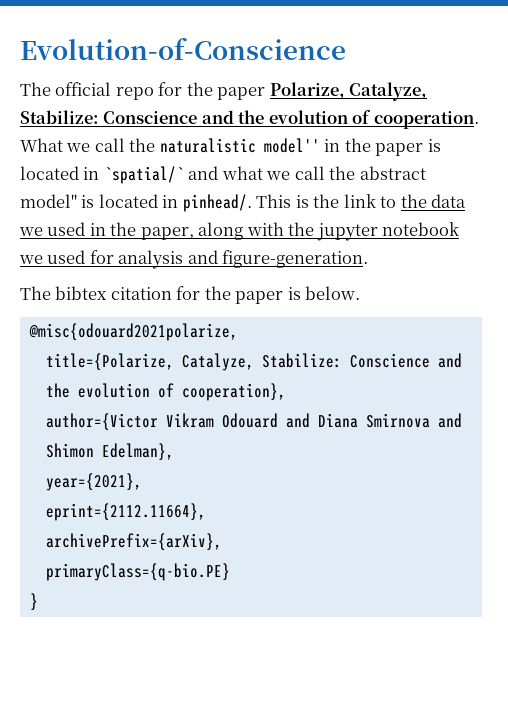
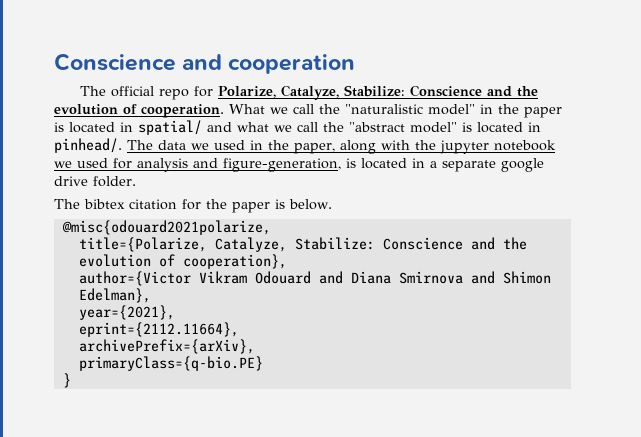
[20,38,346,60] Evolution-of-Conscience -> [54,53,356,74] Conscience and cooperation
[186,82,266,100] the paper -> (213, 91) none
[159,138,320,153] naturalistic model'' -> [345,104,475,115] "naturalistic model"
[103,166,184,184] `spatial/` -> [138,120,202,135] spatial/
[359,166,426,180] [20,194,77,208] abstract model'' -> [349,122,457,133] "abstract model"
[256,194,427,208] This is the link to the -> [127,140,153,150] The
[222,250,369,268] figure-generation. -> [223,158,544,172] [54,176,136,187] figure-generation, is located in a separate google drive folder.

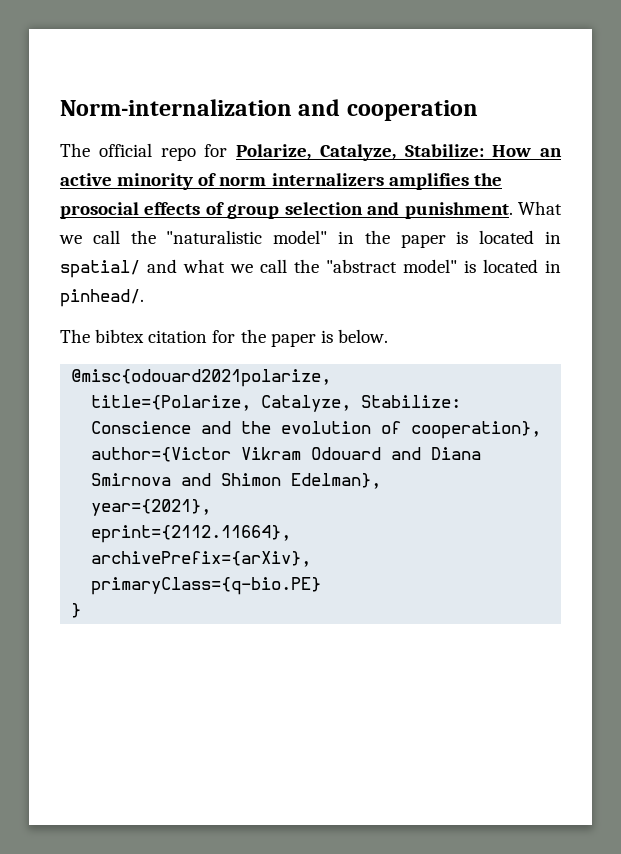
[54,53,176,71] Conscience -> [60,99,292,116] Norm-internalization
[409,85,538,97] [54,104,224,118] Conscience and the evolution of cooperation. -> [492,145,562,157] [60,173,502,190] [60,202,513,219] How an active minority of norm internalizers amplifies the prosocial effects of group selection and punishment.
[127,140,556,154] [54,158,544,172] [54,176,136,187] The data we used in the paper, along with the jupyter notebook we used for analysis and figure-generation, is located in a separate google drive folder. -> (144, 298) none

